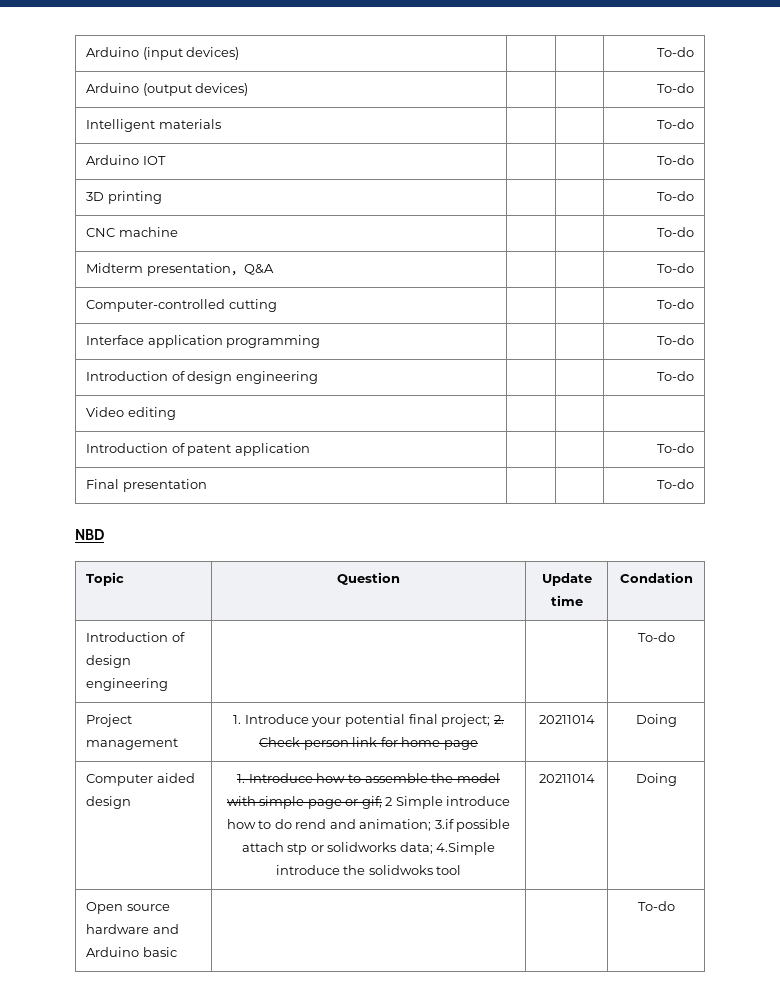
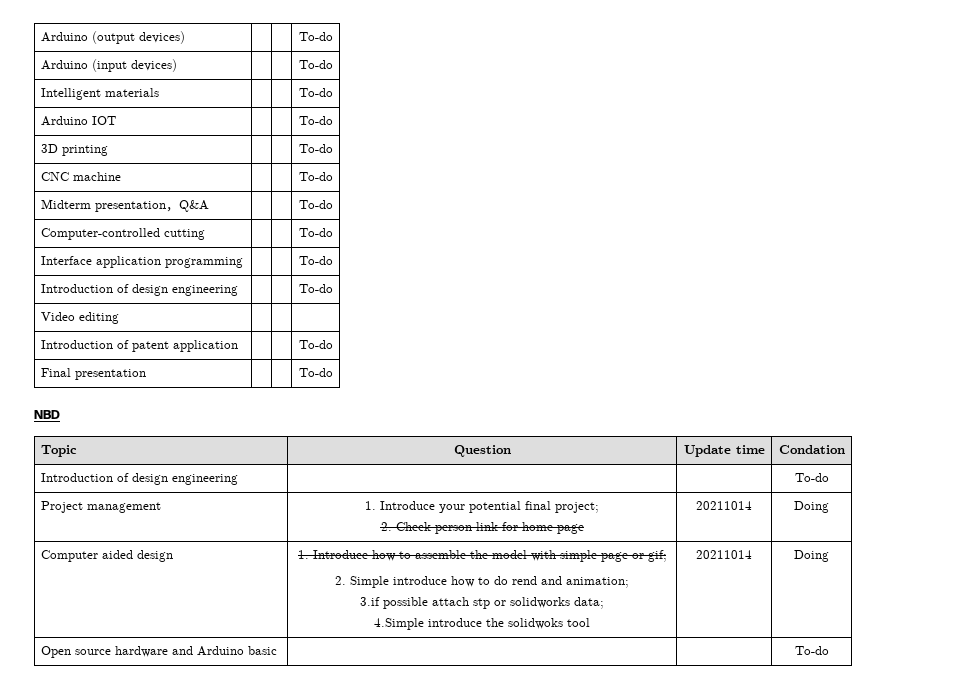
[86,47,183,60] Arduino (input -> [40,31,135,44] Arduino (output
[142,83,192,96] (output -> [91,59,127,72] (input
(491, 720) none -> (599, 507) //
[385,797,393,806] 2 -> [335,576,346,585] // 2.
(432, 825) none -> (629, 582) //
(433, 848) none -> (604, 603) //

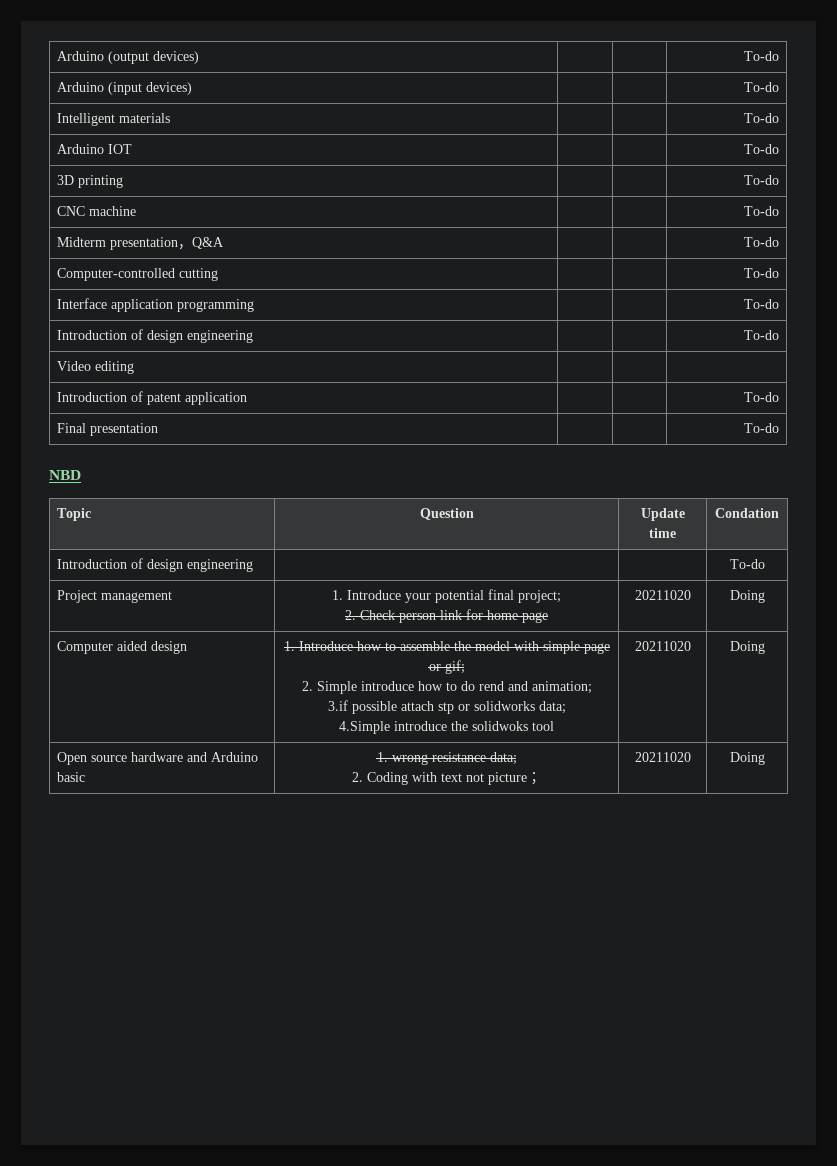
[696,501,752,510] 20211014 -> [634,590,691,600] 20211020
[696,550,752,559] 20211014 -> [634,641,691,651] 20211020
[794,646,829,655] | | To-do -> [376,752,517,765] [352,772,541,785] [634,752,691,762] [729,752,765,765] 1. wrong resistance data; // 2. Coding with text not picture； | 20211020 | Doing

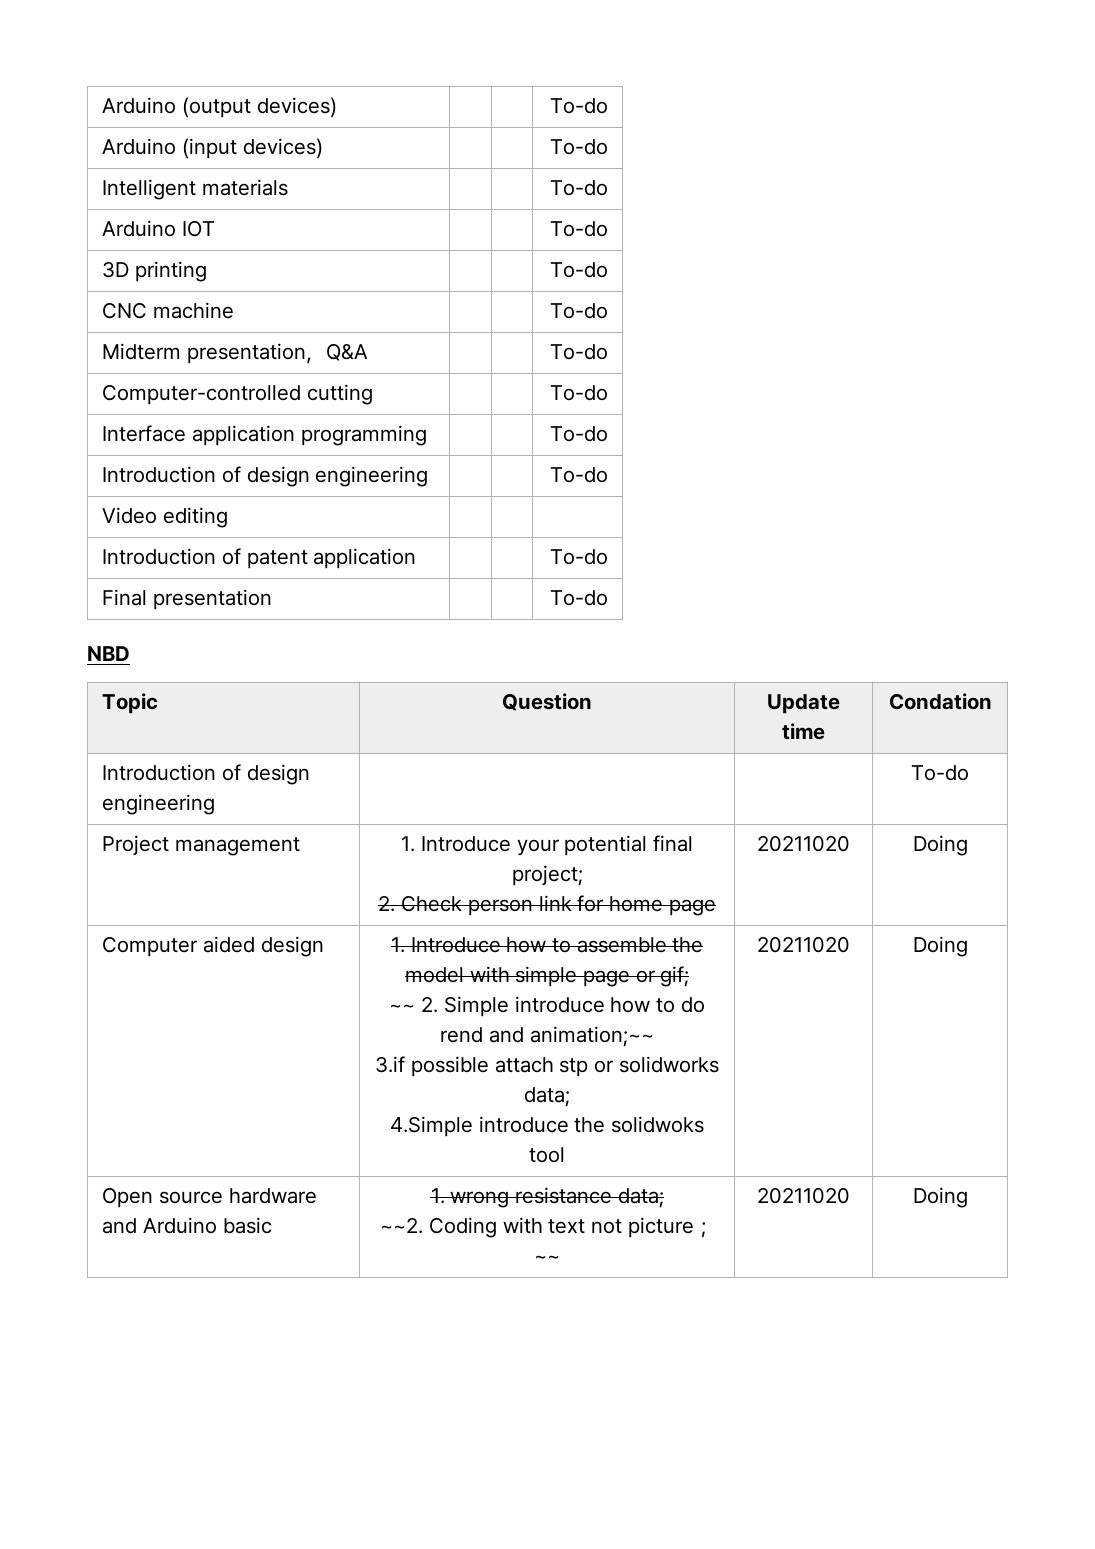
(465, 667) none -> [389,1004,416,1012] ~~
[531,681,592,694] animation; -> [529,1026,654,1047] animation;~~
[352,772,363,782] 2. -> [380,1217,424,1234] ~~2.
(541, 778) none -> [534,1255,560,1263] ~~

